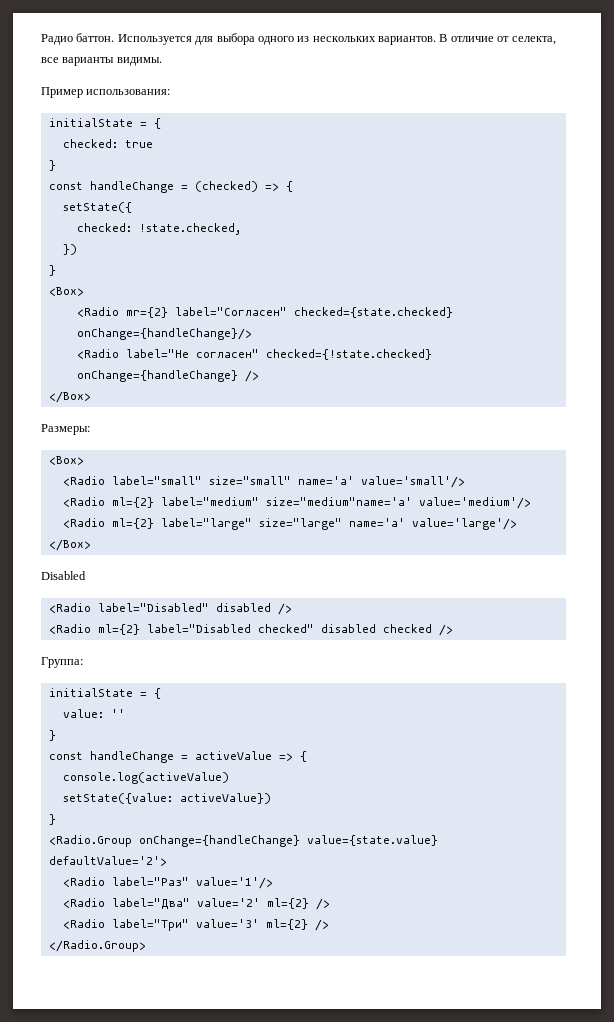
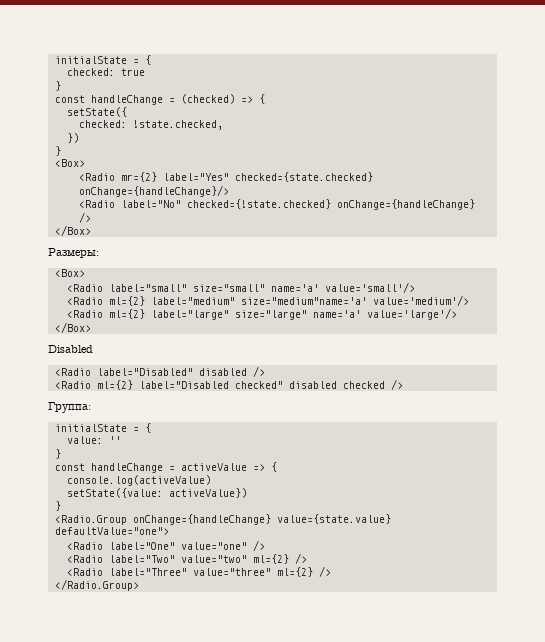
[41,33,556,45] [41,57,162,66] [41,87,171,98] Радио баттон. Используется для выбора одного из нескольких вариантов. В отличие от селекта, все варианты видимы. // Пример использования: // -> (54, 60) none
[174,307,287,317] label="Согласен" -> [162,173,229,181] label="Yes"
[125,349,259,359] label="Не согласен" -> [120,200,181,208] label="No"
[48,856,167,866] [62,877,273,889] [62,898,260,909] defaultValue='2'> // <Radio label="Раз" value='1'/> // <Radio label="Два" value='2' -> [54,527,169,535] [66,540,265,551] [66,555,247,563] defaultValue="one"> // <Radio label="One" value="one" /> // <Radio label="Two" value="two"
[111,919,259,931] label="Три" value='3' -> [108,568,271,576] label="Three" value="three"

